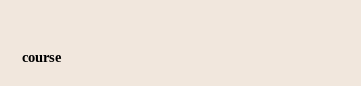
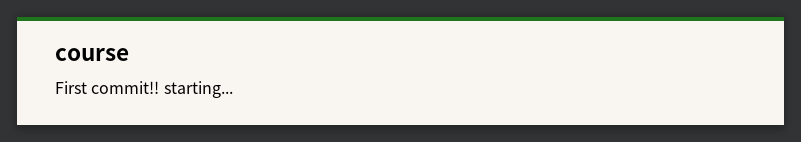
(62, 58) none -> [55,81,233,98] // First commit!! starting...

